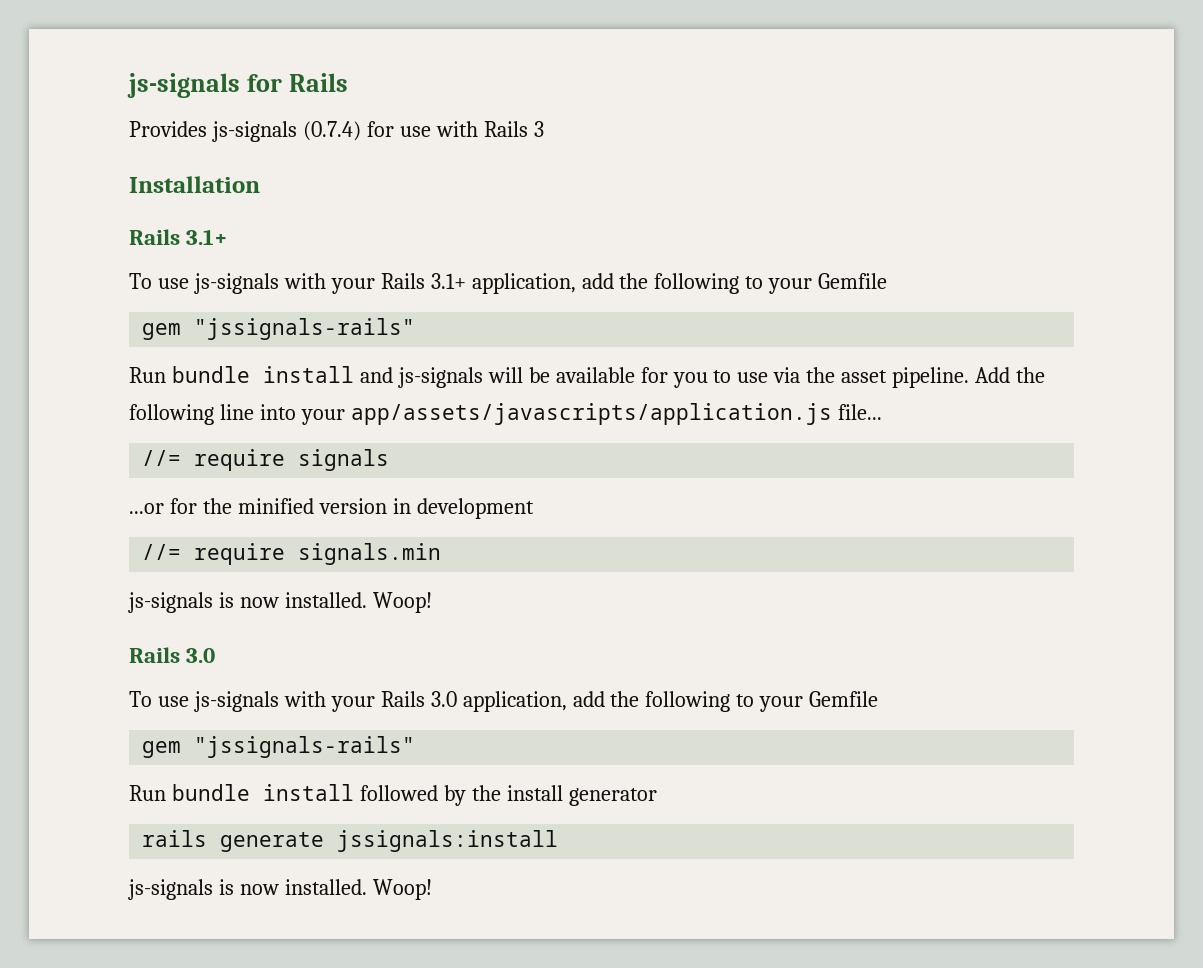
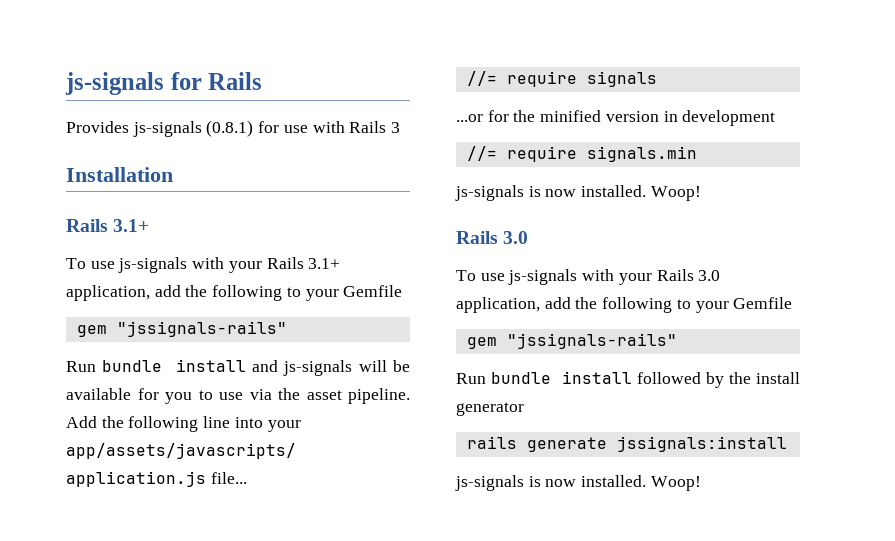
[302,121,361,141] (0.7.4) -> [206,120,254,137] (0.8.1)

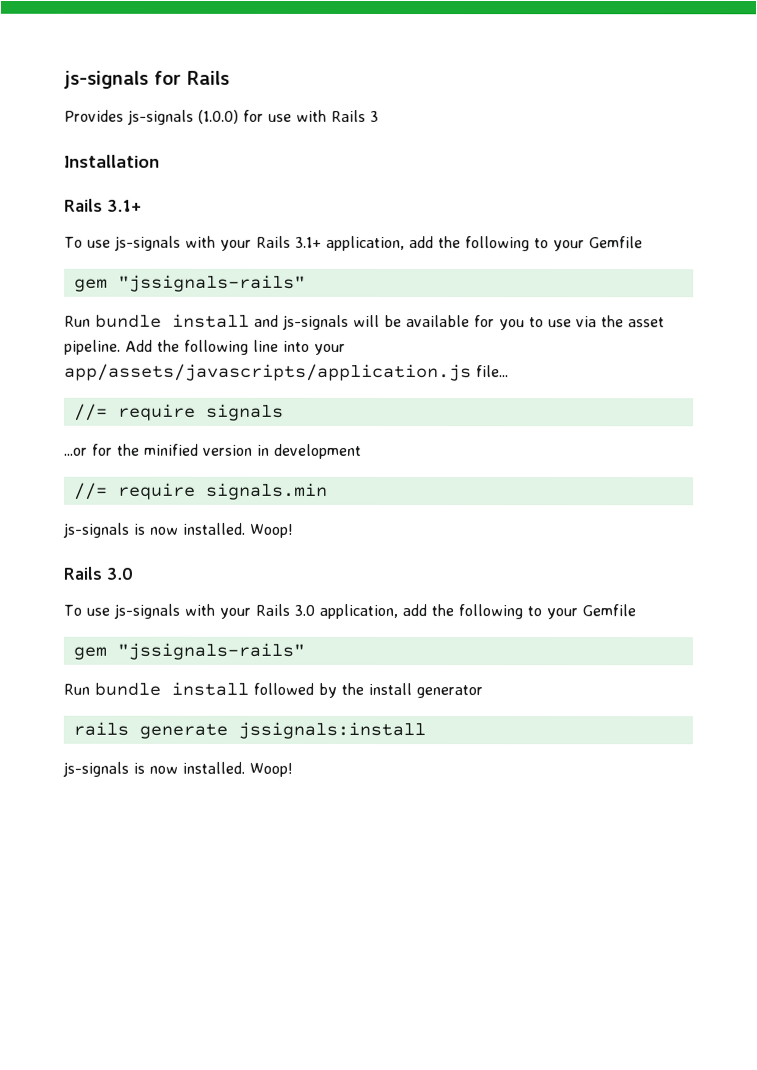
[206,120,254,137] (0.8.1) -> [198,109,239,124] (1.0.0)

